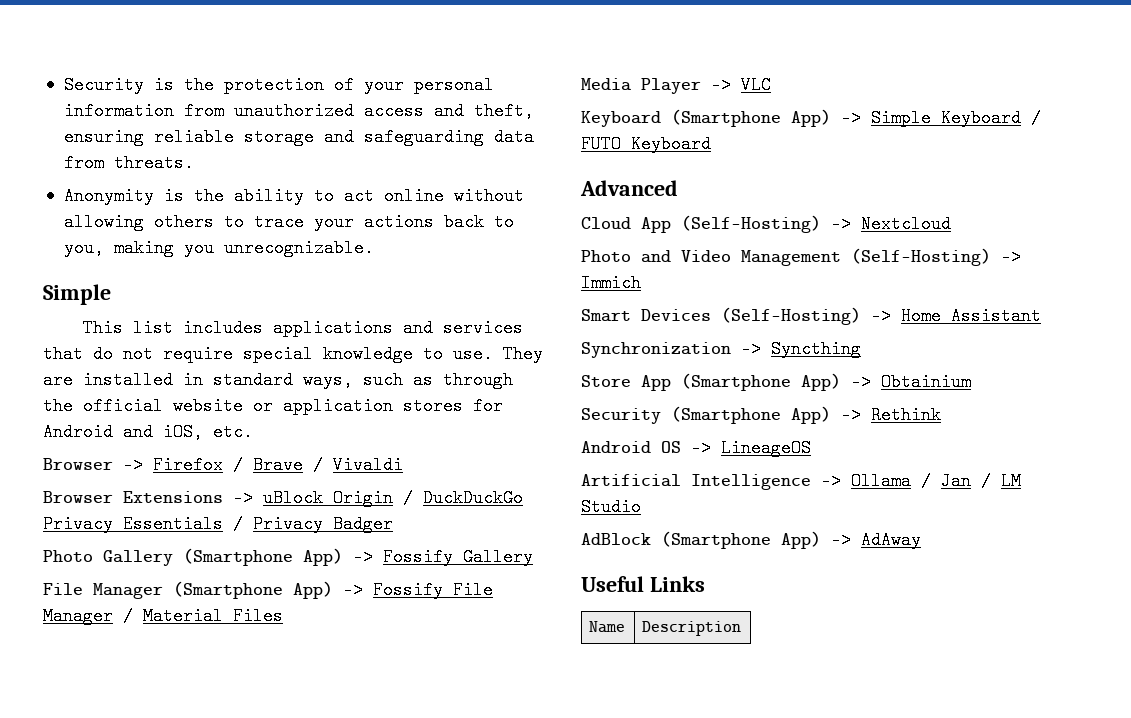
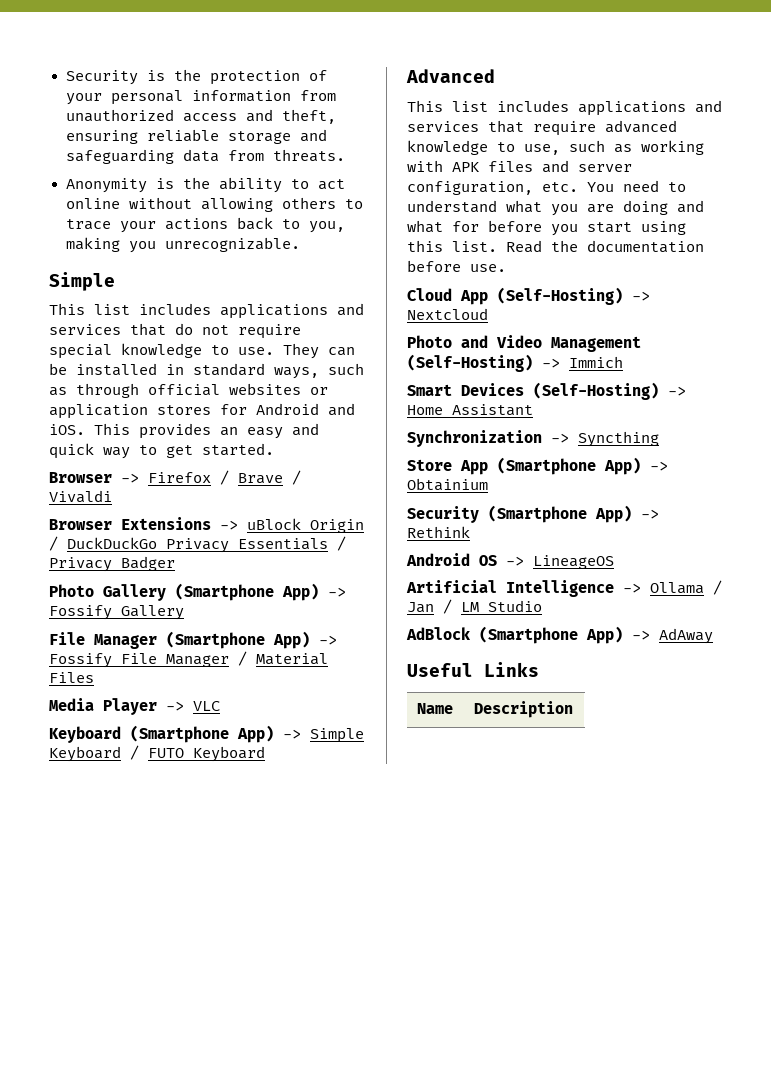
[43,371,73,389] are -> [328,347,355,356] [49,363,67,375] can be
[43,397,243,415] the official website -> [148,383,301,396] official websites
[163,423,253,441] iOS, etc. -> [49,423,319,439] [49,443,274,459] iOS. This provides an easy and quick way to get started.
(678, 188) none -> [407,100,722,116] [407,120,677,136] [407,140,704,155] [407,160,632,173] [407,180,686,195] [407,200,704,216] [407,220,686,236] [407,240,704,253] [407,260,506,272] // This list includes applications and services that require advanced knowledge to use, such as working with APK files and server configuration, etc. You need to understand what you are doing and what for before you start using this list. Read the documentation before use.

